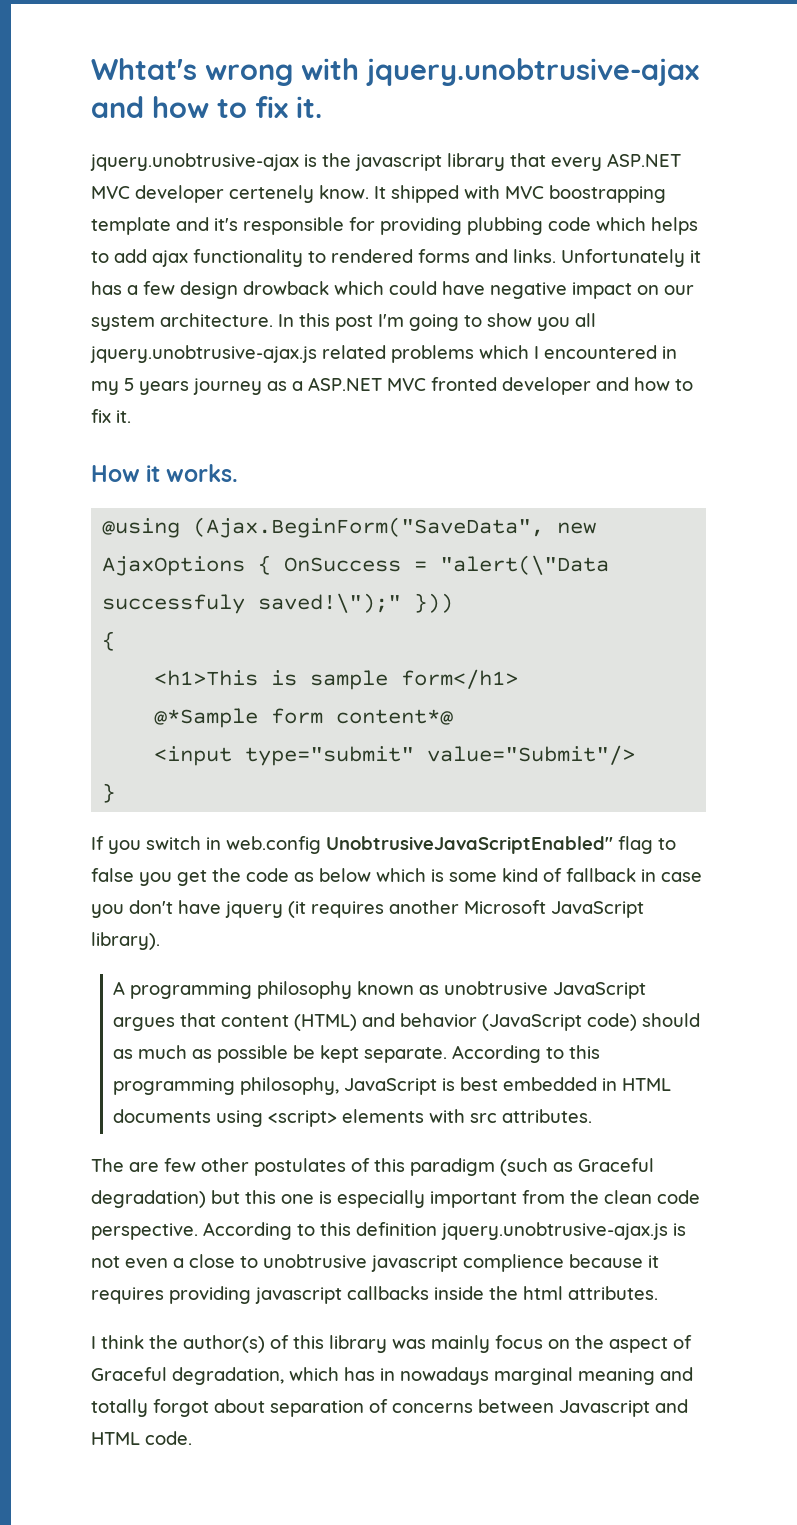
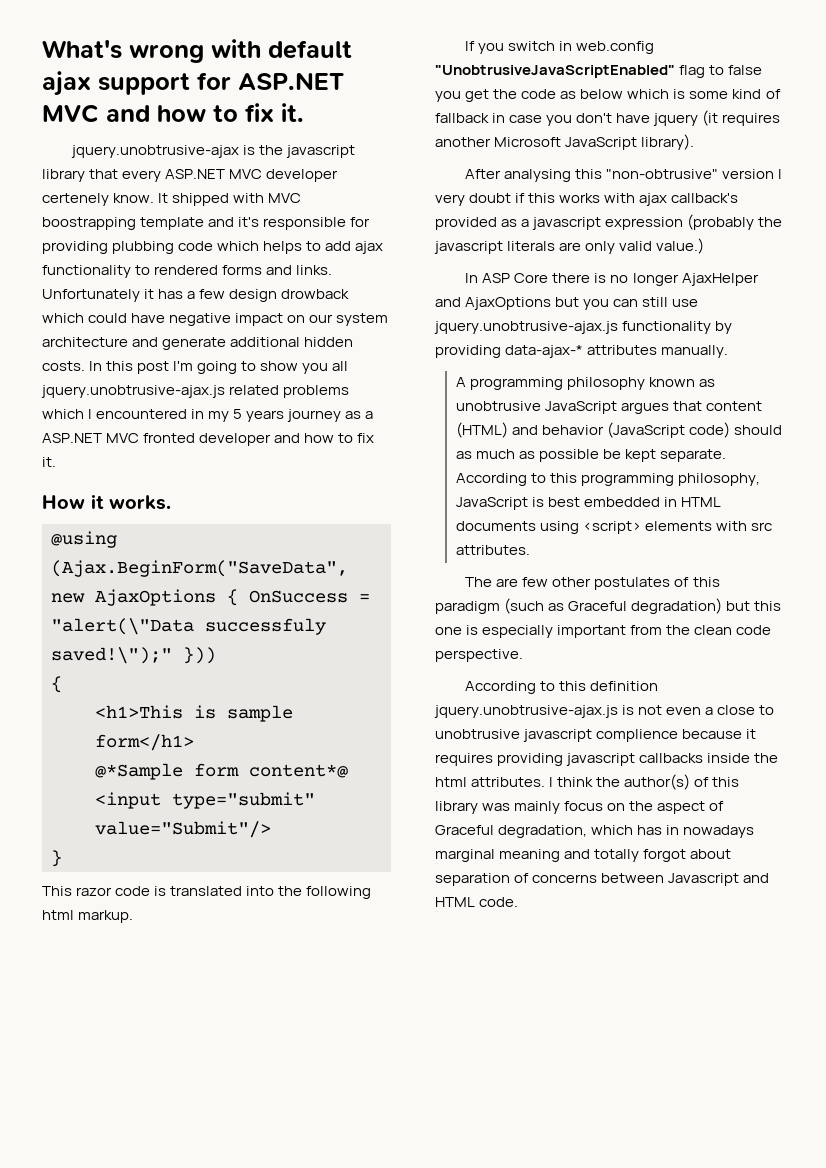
[91,58,197,80] Whtat's -> [42,40,122,59] What's
[366,58,699,86] jquery.unobtrusive-ajax -> [268,40,352,59] [42,71,344,96] [42,104,99,123] default ajax support for ASP.NET MVC
[160,313,273,327] architecture. -> [42,337,354,350] [42,361,85,371] architecture and generate additional hidden costs.
(116, 793) none -> [42,886,372,899] [42,910,134,923] // This razor code is translated into the following html markup.
[326,836,613,854] UnobtrusiveJavaScriptEnabled" -> [435,65,675,78] "UnobtrusiveJavaScriptEnabled"
(160, 941) none -> [465,169,783,182] [435,193,739,206] [435,214,783,230] [434,238,705,254] [465,273,759,286] [435,297,699,310] [434,321,733,334] [435,345,729,358] // After analysing this "non-obtrusive" version I very doubt if this works with ajax callback's provided as a javascript expression (probably the javascript literals are only valid value.) // In ASP Core there is no longer AjaxHelper and AjaxOptions but you can still use jquery.unobtrusive-ajax.js functionality by providing data-ajax-* attributes manually.
(198, 1231) none -> (523, 655) //
(658, 1293) // -> (546, 782) none

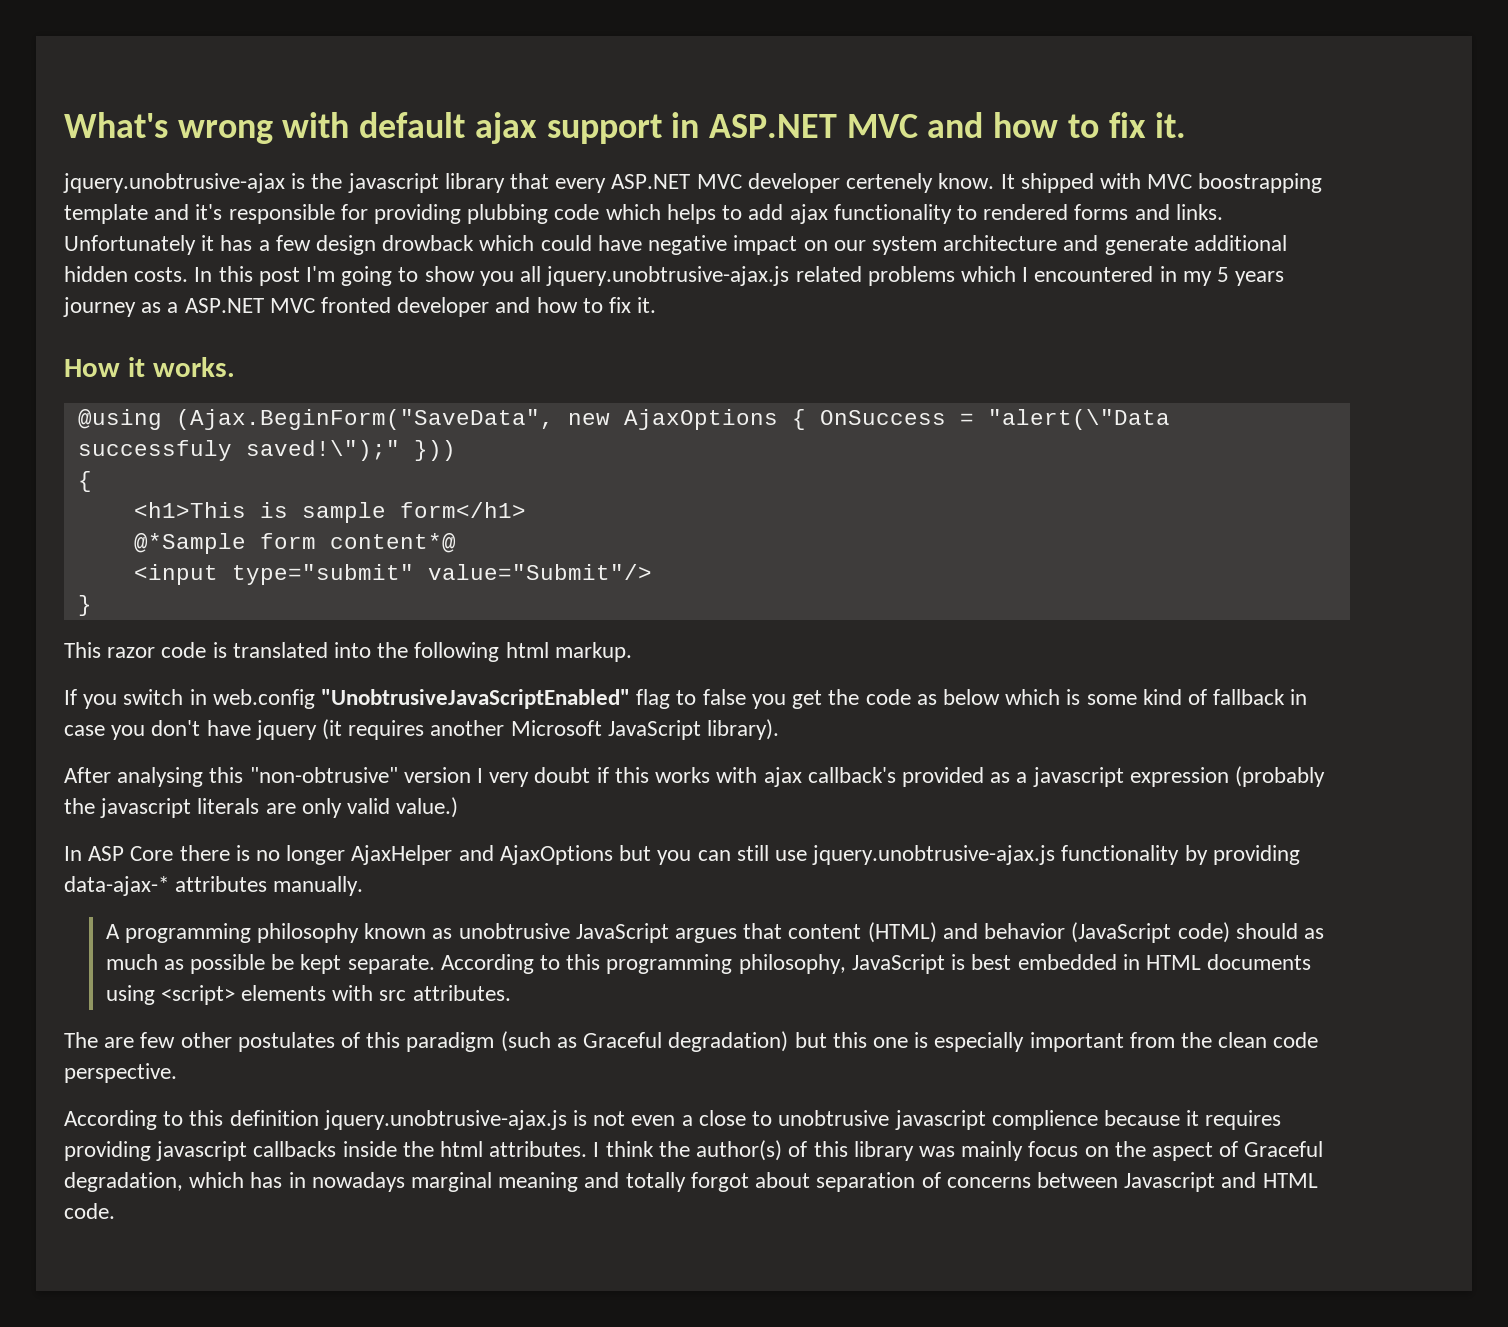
[197,72,231,90] for -> [671,112,700,138] in

